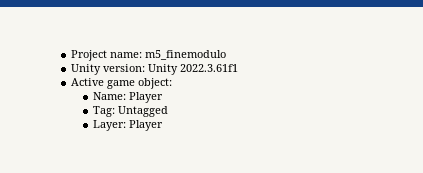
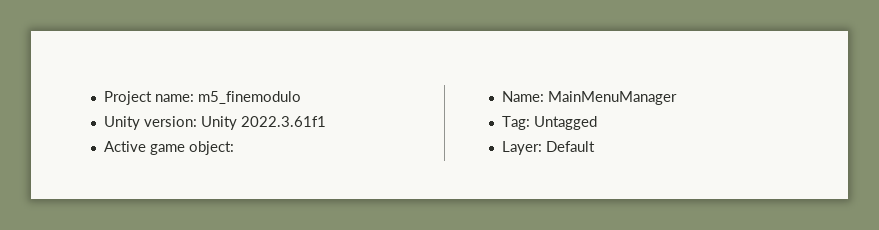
[128,92,163,103] Player -> [547,91,677,105] MainMenuManager
[128,120,163,131] Player -> [545,141,595,152] Default

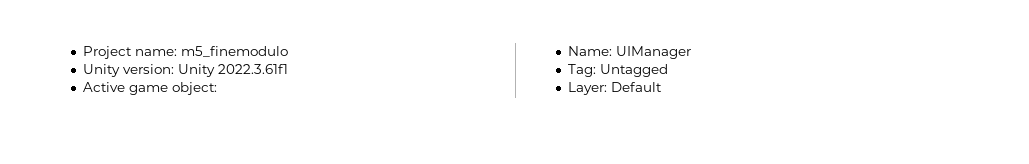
[547,91,677,105] MainMenuManager -> [615,46,691,59] UIManager

